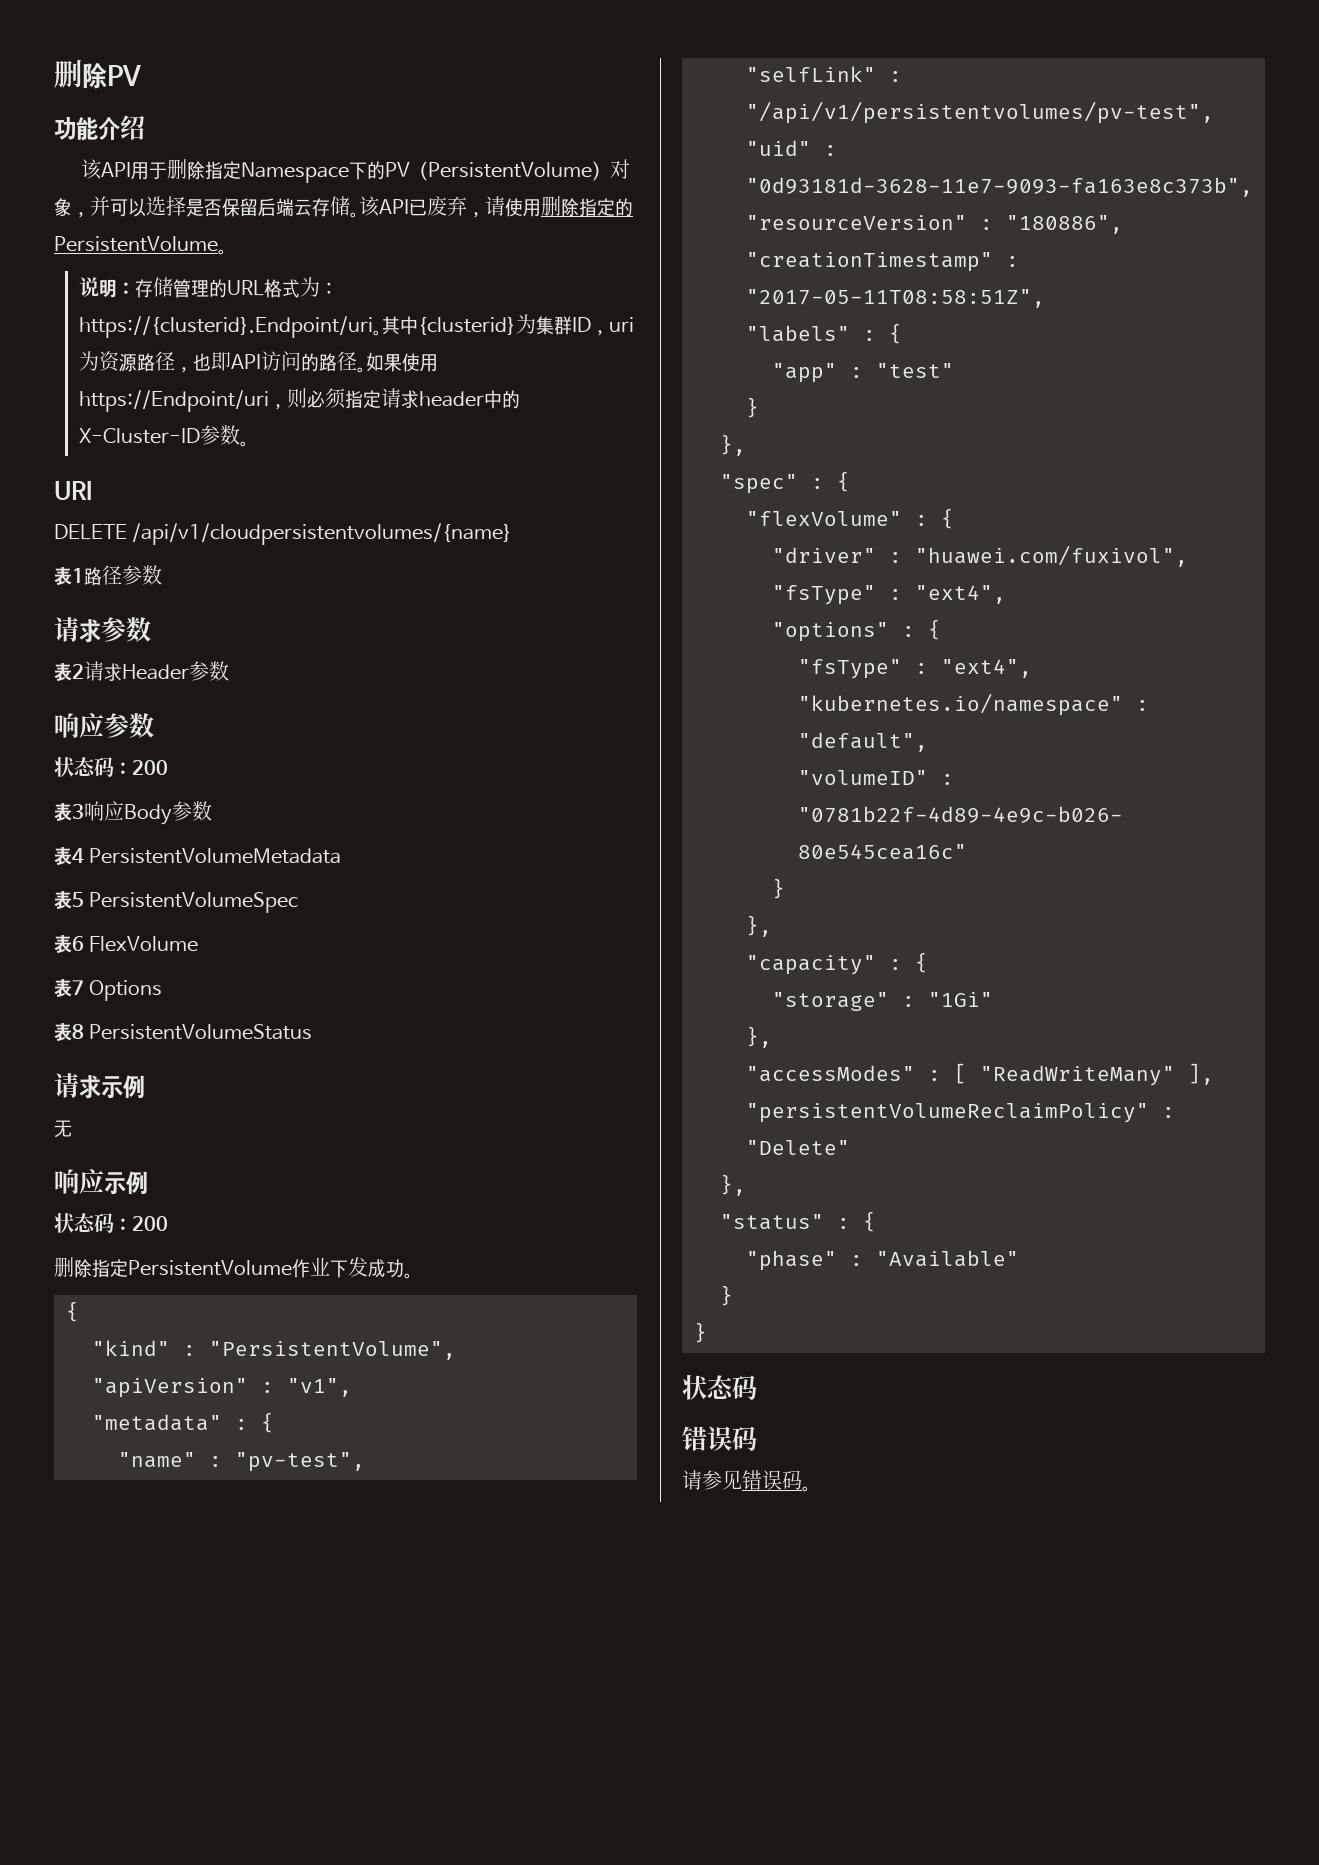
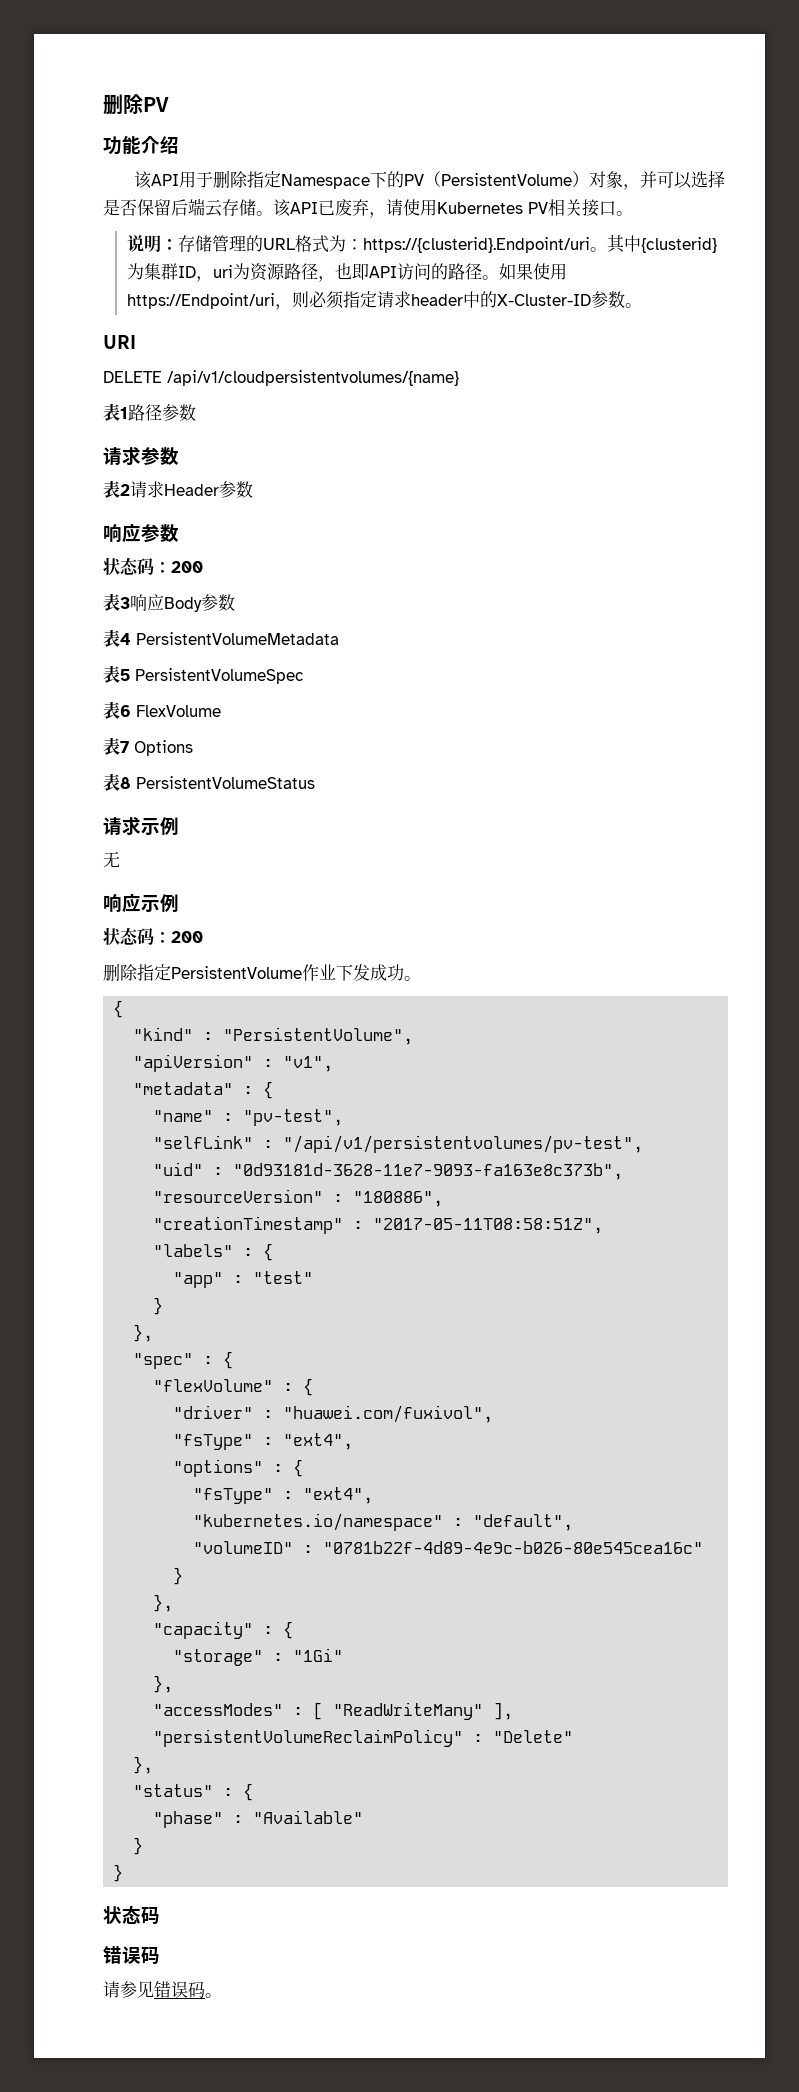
[541,196,633,217] [54,236,218,252] 删除指定的PersistentVolume -> [437,199,616,217] Kubernetes PV相关接口

